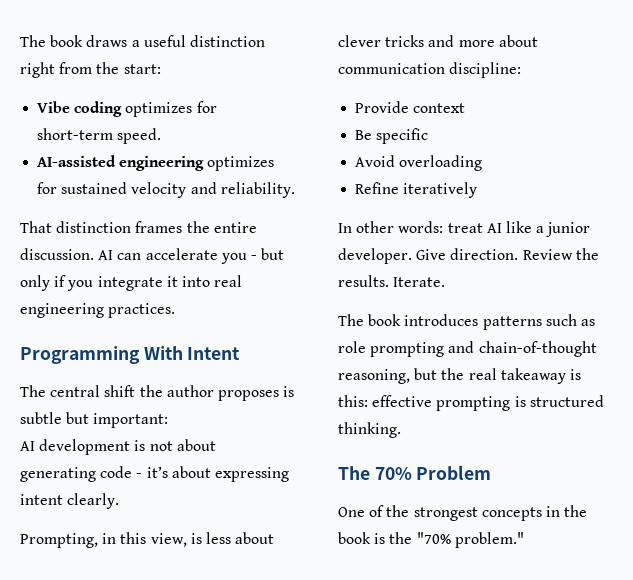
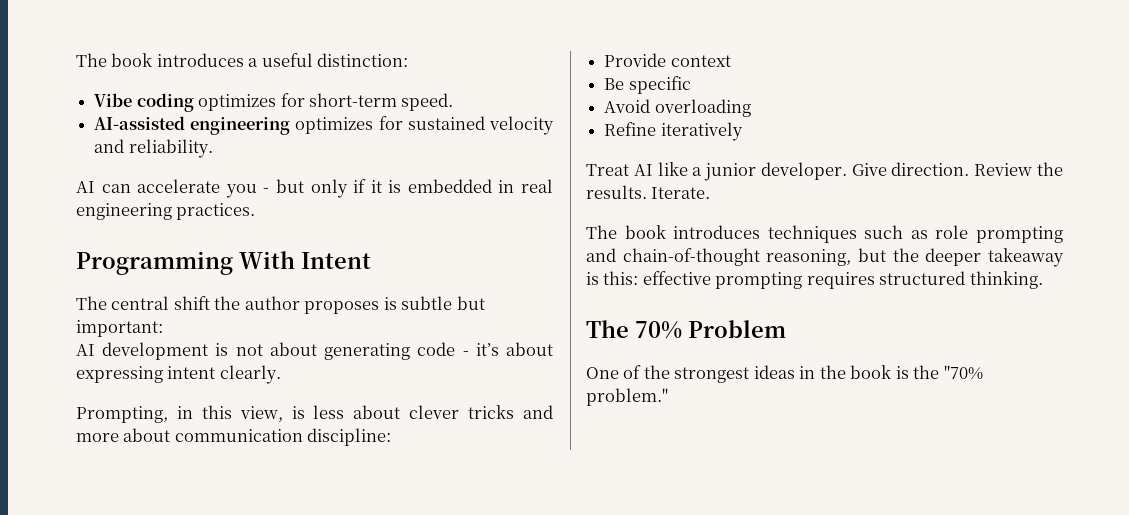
[20,35,128,47] The book draws -> [76,53,244,67] The book introduces
[189,35,265,47] [20,62,161,78] distinction right from the start: -> [317,53,409,67] distinction:
[20,221,257,233] [20,248,94,260] That distinction frames the entire discussion. -> (213, 148) none
[67,276,210,291] you integrate it into -> [370,179,515,193] it is embedded in
[338,221,483,233] In other words: treat -> [586,164,629,176] Treat
[482,316,542,330] patterns -> [767,225,857,243] techniques
[468,368,497,380] real -> [925,248,982,266] deeper
[514,396,526,407] is -> [806,272,875,289] requires
[481,507,542,521] concepts -> [753,365,795,379] ideas

